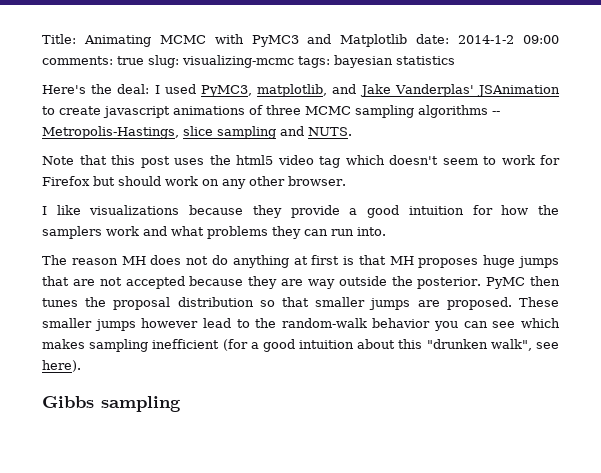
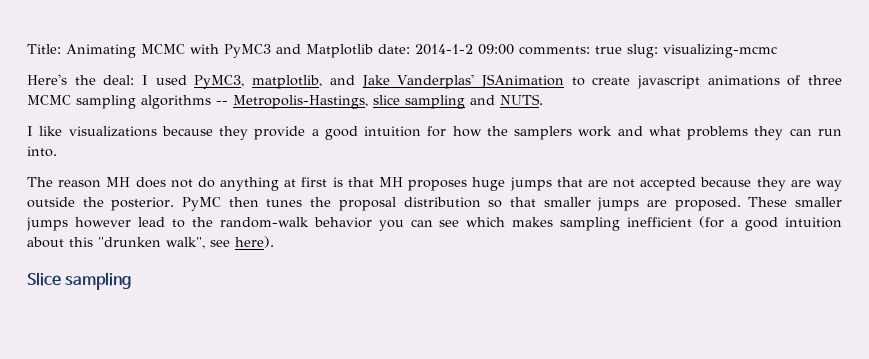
[298,55,455,68] tags: bayesian statistics -> (777, 51) none
[42,155,560,168] [42,176,346,189] // Note that this post uses the html5 video tag which doesn't seem to work for Firefox but should work on any other browser. -> (543, 99) none
[42,396,94,408] Gibbs -> [27,272,61,286] Slice

